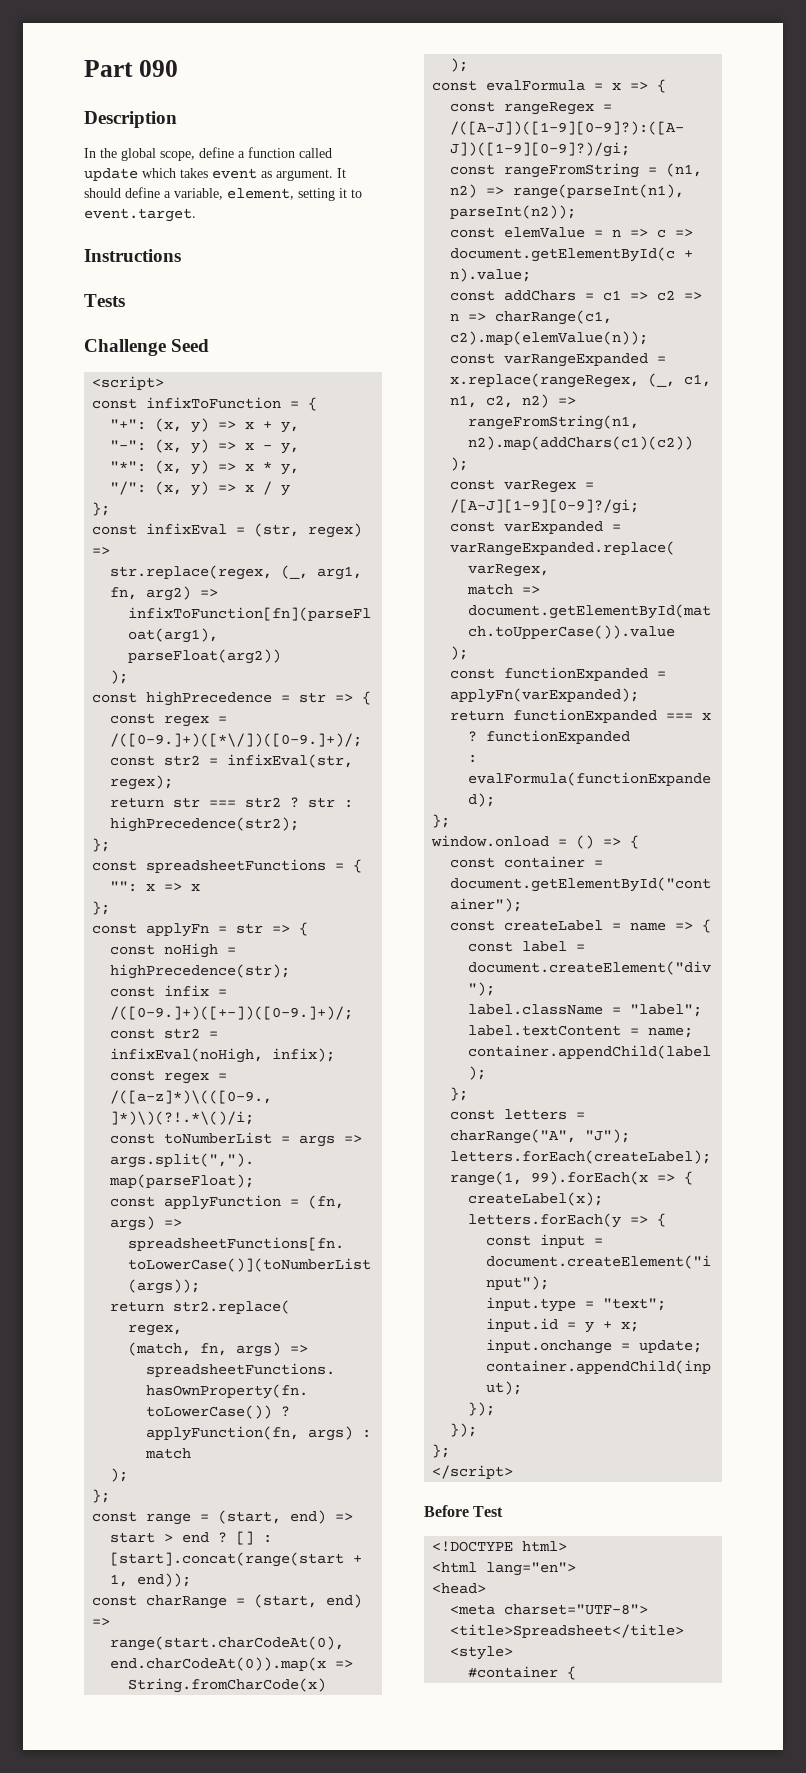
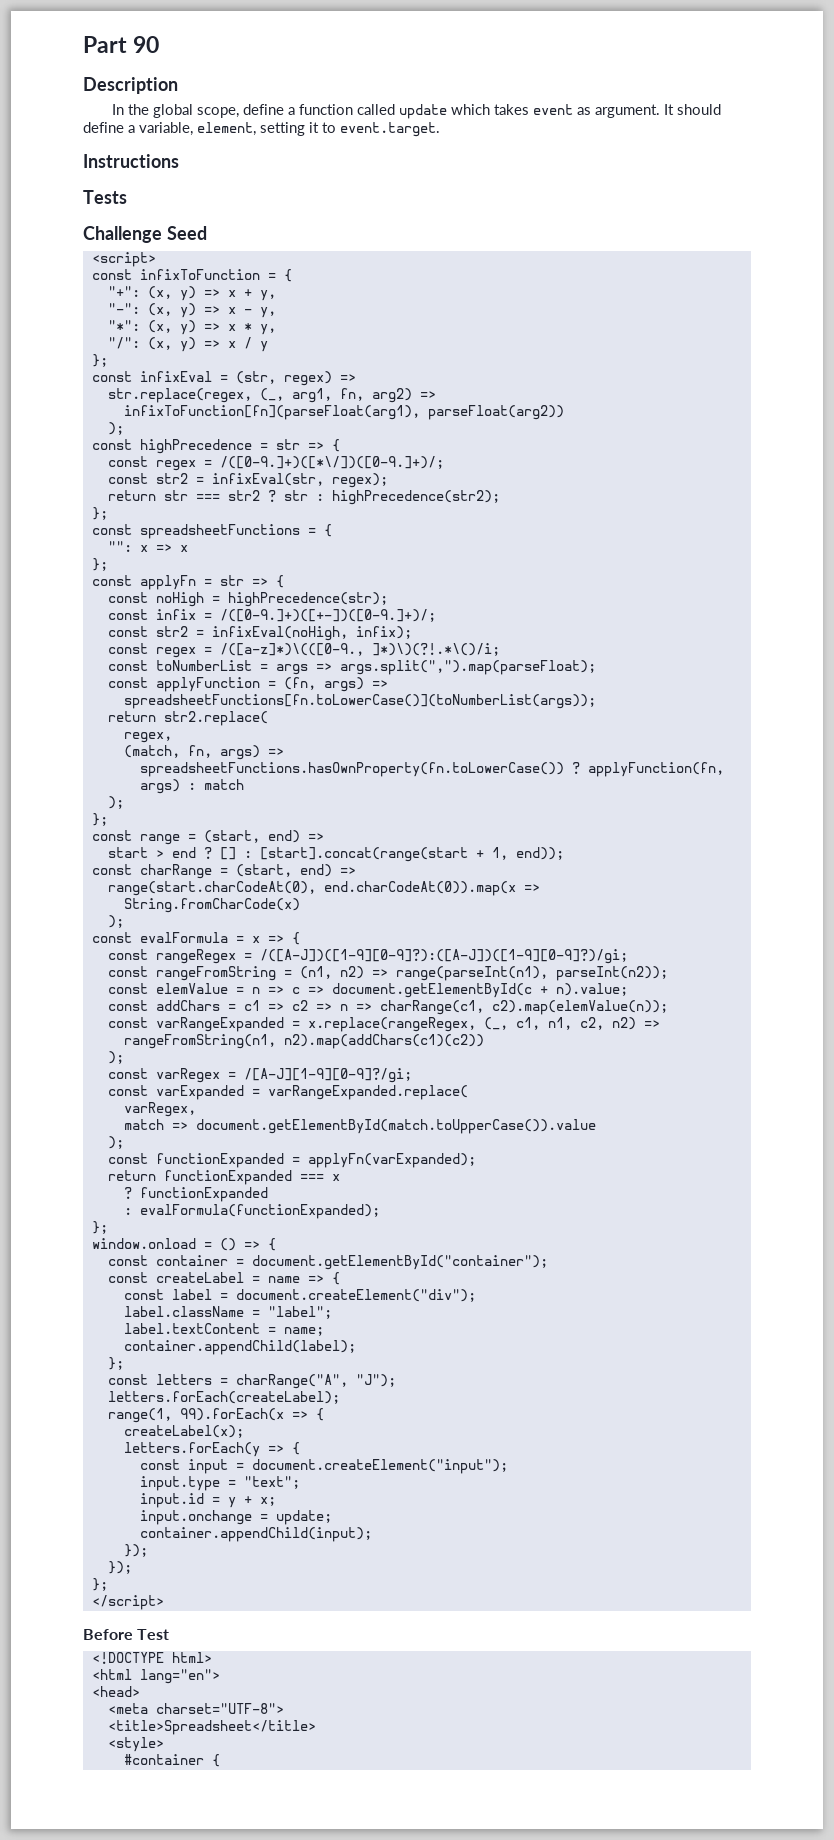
[138,60,178,77] 090 -> [133,36,160,53] 90

